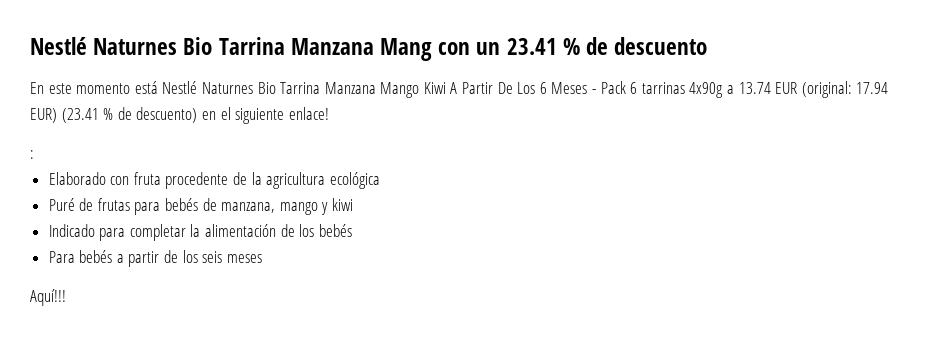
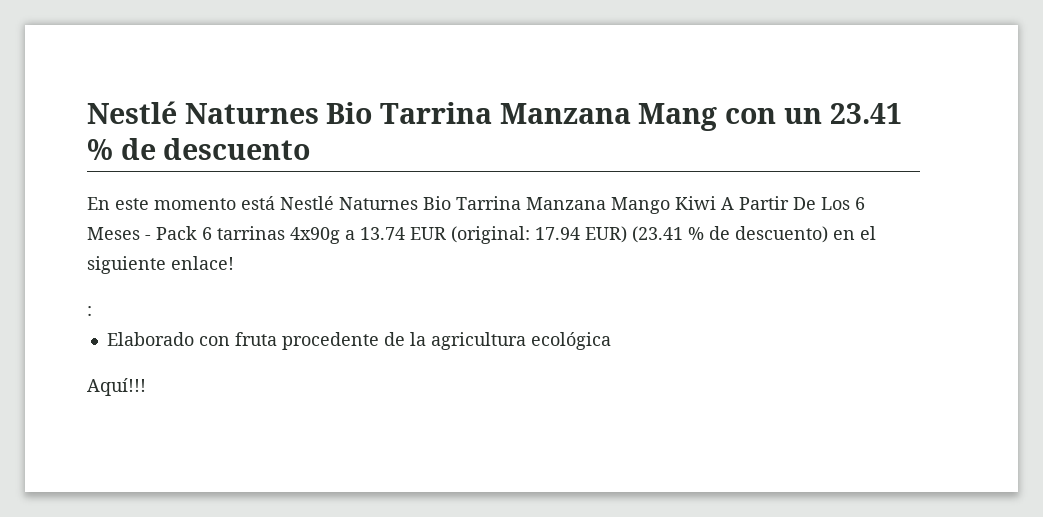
[48,198,354,215] [48,224,352,241] [48,250,262,267] // Puré de frutas para bebés de manzana, mango y kiwi // Indicado para completar la alimentación de los bebés // Para bebés a partir de los seis meses -> (611, 341) none

